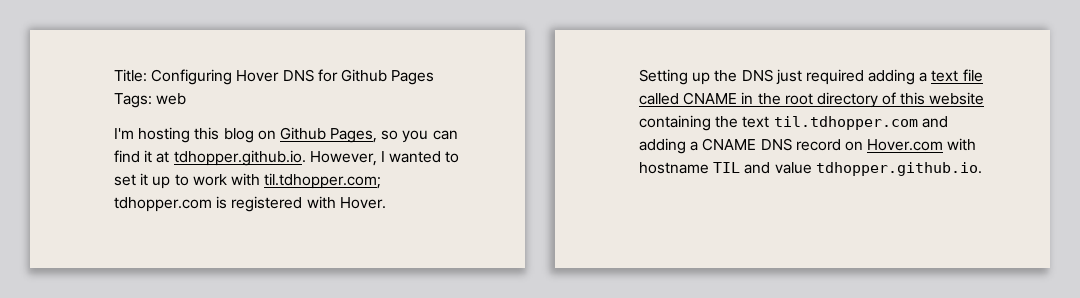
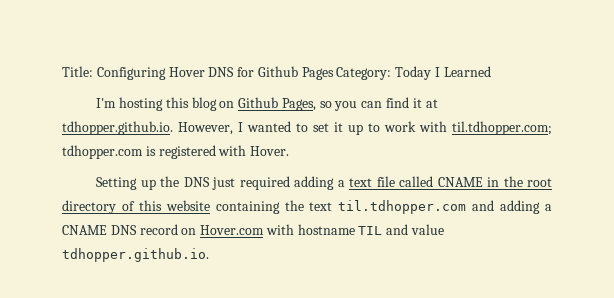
[114,93,187,108] Tags: web -> [336,66,491,80] Category: Today I Learned

